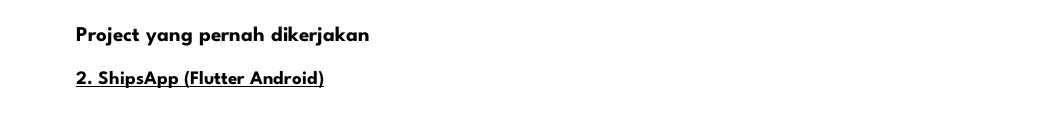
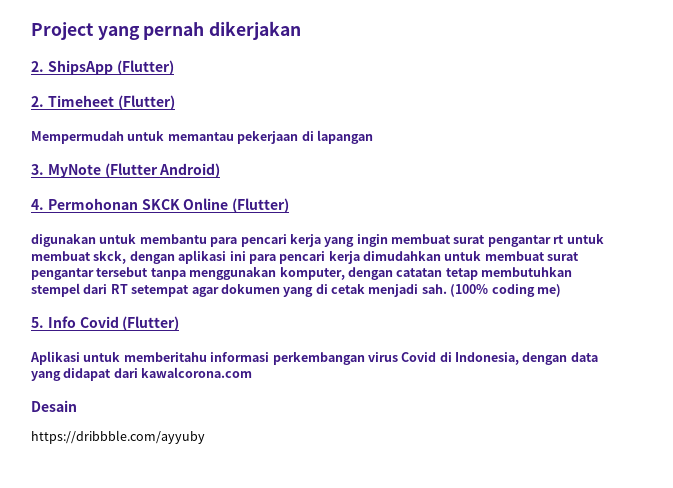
[184,70,325,88] (Flutter Android) -> [116,60,174,75] [31,95,175,110] [31,130,373,144] [31,163,221,178] [31,198,290,213] [31,234,604,247] [31,250,580,264] [31,267,572,280] [31,283,561,297] [31,316,180,331] [30,351,598,365] [31,367,253,381] [31,400,77,412] [31,430,205,444] (Flutter) // 2. Timeheet (Flutter) // Mempermudah untuk memantau pekerjaan di lapangan // 3. MyNote (Flutter Android) // 4. Permohonan SKCK Online (Flutter) // digunakan untuk membantu para pencari kerja yang ingin membuat surat pengantar rt untuk membuat skck, dengan aplikasi ini para pencari kerja dimudahkan untuk membuat surat pengantar tersebut tanpa menggunakan komputer, dengan catatan tetap membutuhkan stempel dari RT setempat agar dokumen yang di cetak menjadi sah. (100% coding me) // 5. Info Covid (Flutter) // Aplikasi untuk memberitahu informasi perkembangan virus Covid di Indonesia, dengan data yang didapat dari kawalcorona.com // Desain // https://dribbble.com/ayyuby

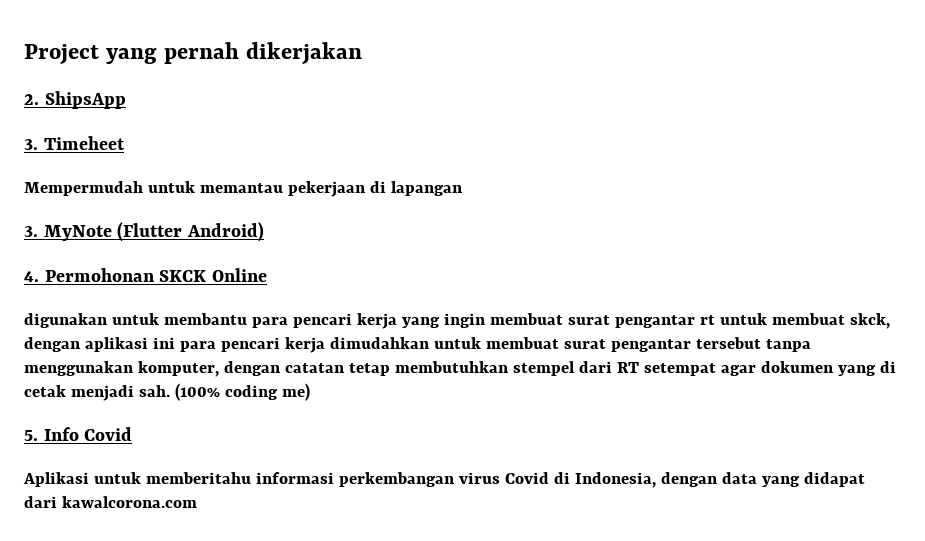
[116,60,174,75] [31,96,44,107] (Flutter) // 2. -> [24,139,38,150] // 3.
[117,95,175,110] (Flutter) -> (125, 143) none
[232,198,290,213] (Flutter) -> (267, 275) none
[122,316,180,331] (Flutter) -> (133, 434) none
[31,400,77,412] [31,430,205,444] // Desain // https://dribbble.com/ayyuby -> (197, 502) none

